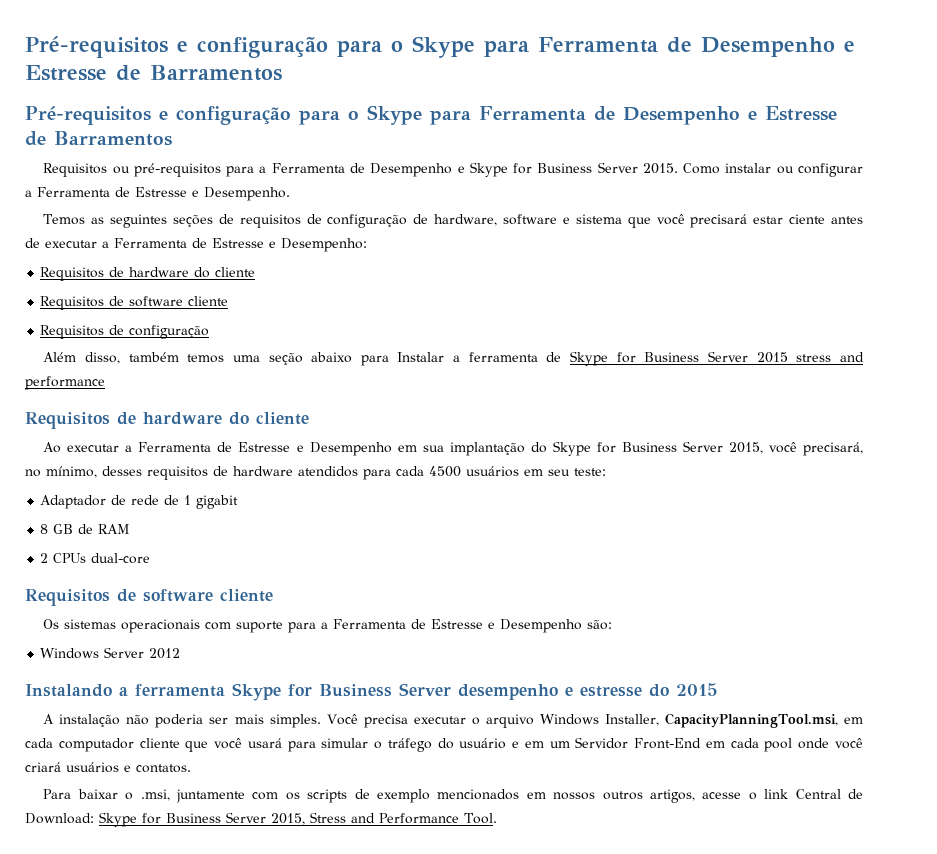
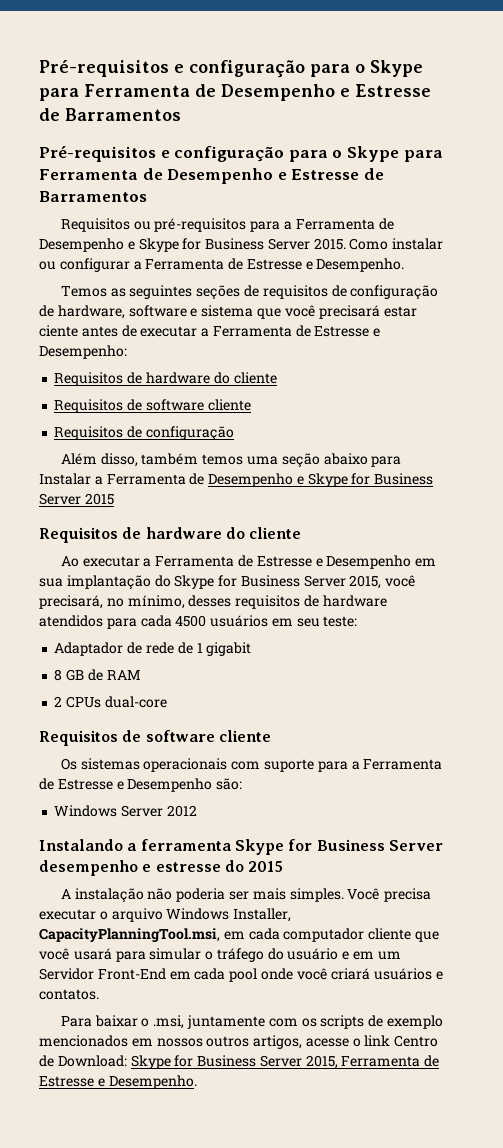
[468,352,562,362] ferramenta de -> [106,473,304,487] Ferramenta de Desempenho e
[796,352,864,362] [25,376,105,390] stress and performance -> (114, 499) none
[795,789,841,799] Central -> [394,1035,439,1047] Centro
[310,812,497,824] Stress and Performance Tool. -> [341,1055,440,1067] [39,1075,197,1089] Ferramenta de Estresse e Desempenho.

